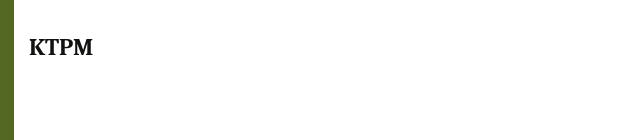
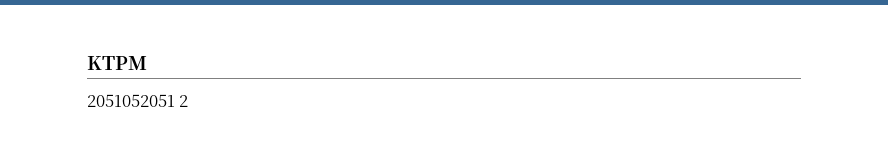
(93, 47) none -> [87,94,189,107] // 2051052051 2

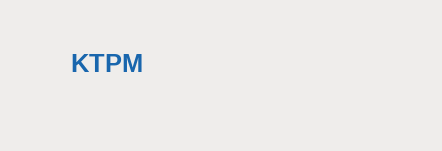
[87,94,189,107] // 2051052051 2 -> (143, 63) none

